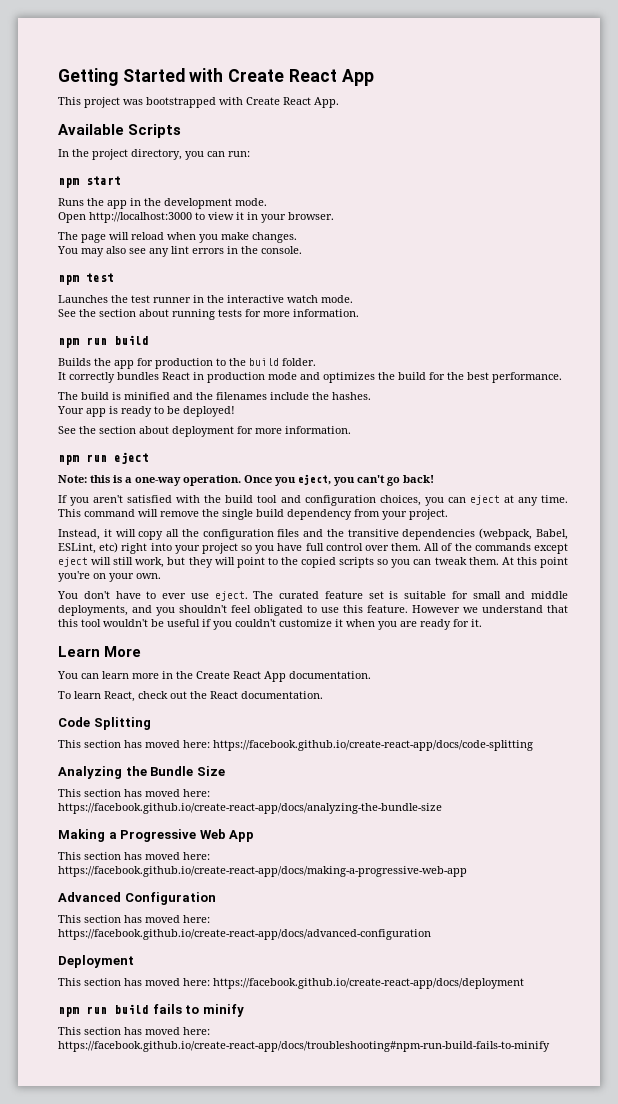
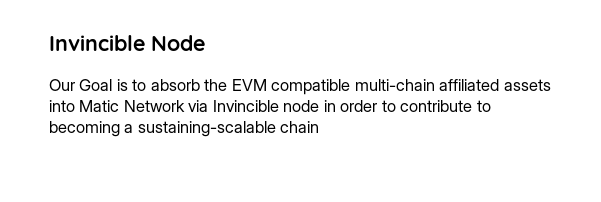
[58,68,374,86] [58,97,339,108] [58,124,182,138] [58,149,250,160] [58,176,121,188] [58,198,267,209] [58,212,334,223] [58,232,297,243] [57,246,302,257] [58,273,114,285] [58,295,353,303] [58,309,359,320] [58,335,149,348] [58,358,316,369] [58,372,562,383] [58,392,371,400] [57,406,235,417] [58,426,351,437] [58,452,149,465] [58,474,434,486] [58,495,568,506] [58,509,448,520] [58,528,568,540] [58,542,569,554] [58,557,568,568] [58,571,161,582] [57,591,568,601] [58,605,568,616] [58,619,482,630] [58,646,142,657] [57,671,371,682] [58,691,323,702] [58,717,151,730] [58,740,533,751] [58,766,225,779] [58,789,210,797] [58,803,442,814] [58,829,255,842] [58,852,210,860] [58,866,467,877] [58,892,216,905] [58,915,210,923] [58,929,431,940] [58,955,134,968] [58,978,524,989] [58,1004,244,1017] [58,1027,210,1035] [58,1041,550,1052] Getting Started with Create React App // This project was bootstrapped with Create React App. // Available Scripts // In the project directory, you can run: // npm start // Runs the app in the development mode. // Open http://localhost:3000 to view it in your browser. // The page will reload when you make changes. // You may also see any lint errors in the console. // npm test // Launches the test runner in the interactive watch mode. // See the section about running tests for more information. // npm run build // Builds the app for production to the build folder. // It correctly bundles React in production mode and optimizes the build for the best performance. // The build is minified and the filenames include the hashes. // Your app is ready to be deployed! // See the section about deployment for more information. // npm run eject // Note: this is a one-way operation. Once you eject, you can't go back! // If you aren't satisfied with the build tool and configuration choices, you can eject at any time. This command will remove the single build dependency from your project. // Instead, it will copy all the configuration files and the transitive dependencies (webpack, Babel, ESLint, etc) right into your project so you have full control over them. All of the commands except eject will still work, but they will point to the copied scripts so you can tweak them. At this point you're on your own. // You don't have to ever use eject. The curated feature set is suitable for small and middle deployments, and you shouldn't feel obligated to use this feature. However we understand that this tool wouldn't be useful if you couldn't customize it when you are ready for it. // Learn More // You can learn more in the Create React App documentation. // To learn React, check out the React documentation. // Code Splitting // This section has moved here: https://facebook.github.io/create-react-app/docs/code-splitting // Analyzing the Bundle Size // This section has moved here: https://facebook.github.io/create-react-app/docs/analyzing-the-bundle-size // Making a Progressive Web App // This section has moved here: https://facebook.github.io/create-react-app/docs/making-a-progressive-web-app // Advanced Configuration // This section has moved here: https://facebook.github.io/create-react-app/docs/advanced-configuration // Deployment // This section has moved here: https://facebook.github.io/create-react-app/docs/deployment // npm run build fails to minify // This section has moved here: https://facebook.github.io/create-react-app/docs/troubleshooting#npm-run-build-fails-to-minify -> [49,35,205,51] [49,79,551,95] [49,100,491,112] [49,121,320,137] Invincible Node // Our Goal is to absorb the EVM compatible multi-chain affiliated assets into Matic Network via Invincible node in order to contribute to becoming a sustaining-scalable chain

